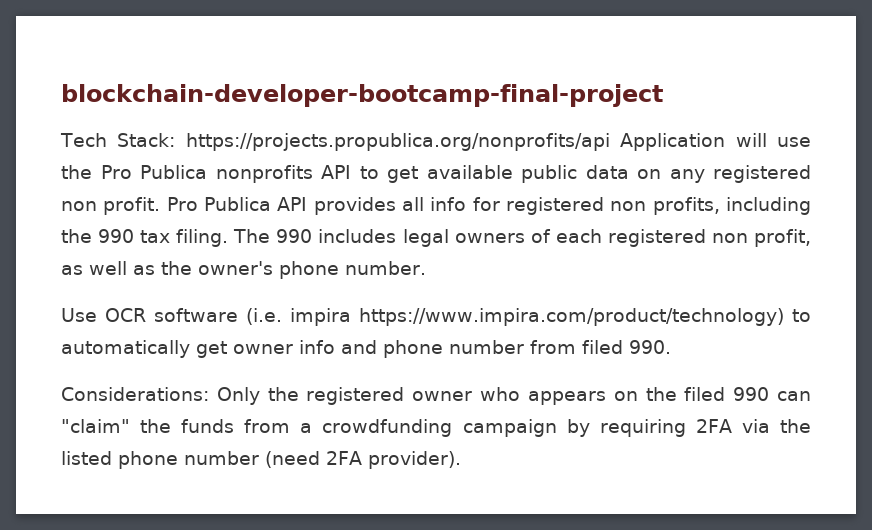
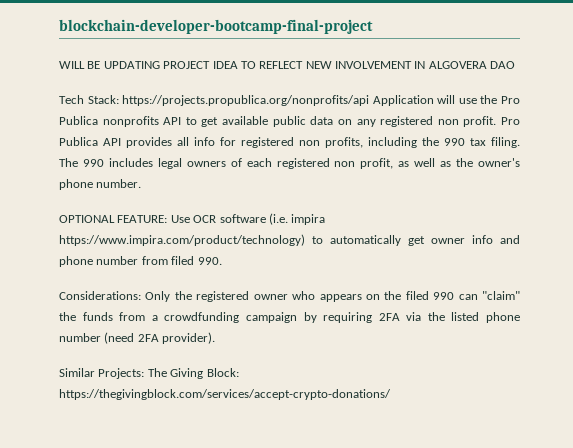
(663, 95) none -> [59,61,516,69] // WILL BE UPDATING PROJECT IDEA TO REFLECT NEW INVOLVEMENT IN ALGOVERA DAO
(426, 268) none -> [59,215,168,223] OPTIONAL FEATURE:
(461, 460) none -> [59,368,239,379] [59,389,391,400] // Similar Projects: The Giving Block: https://thegivingblock.com/services/accept-crypto-donations/

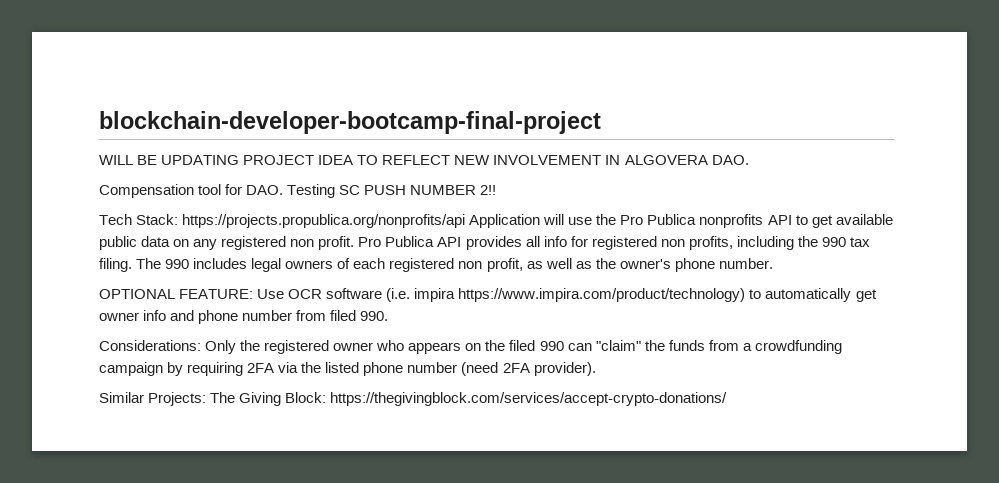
[490,61,516,69] DAO -> [711,155,749,165] [99,184,497,198] DAO. // Compensation tool for DAO. Testing SC PUSH NUMBER 2!!

